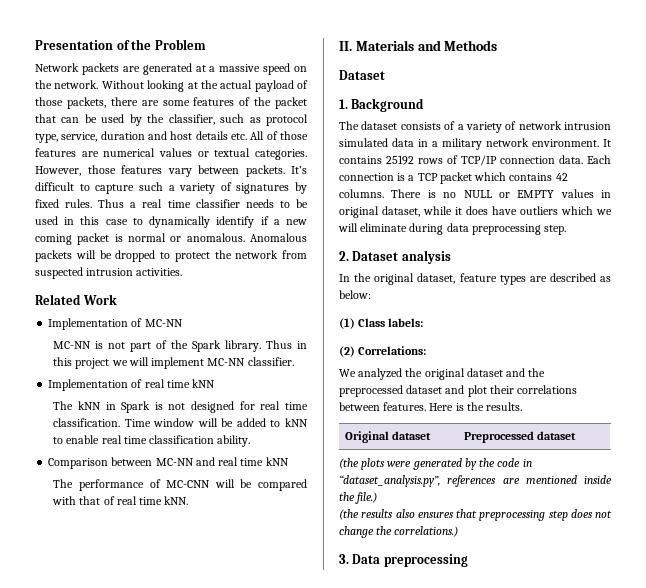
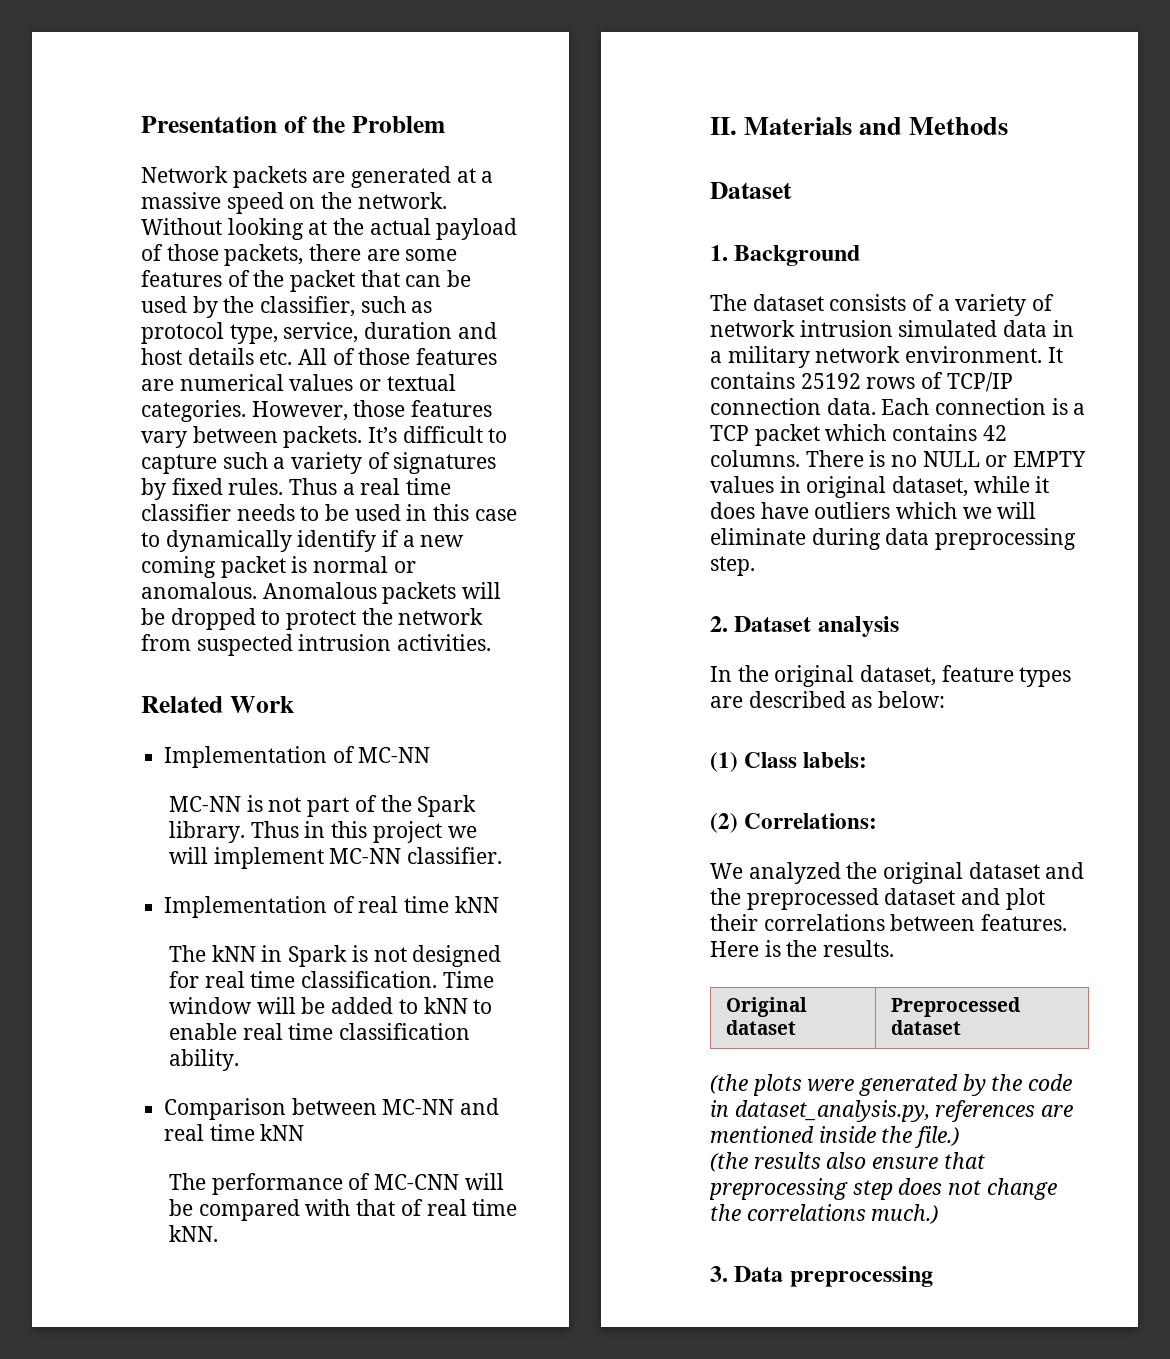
[339,475,440,487] “dataset_analysis.py”, -> [734,1100,930,1122] dataset_analysis.py,
[417,512,454,518] ensures -> [872,1157,939,1169] ensure
[394,526,459,537] correlations.) -> [746,1204,939,1224] correlations much.)

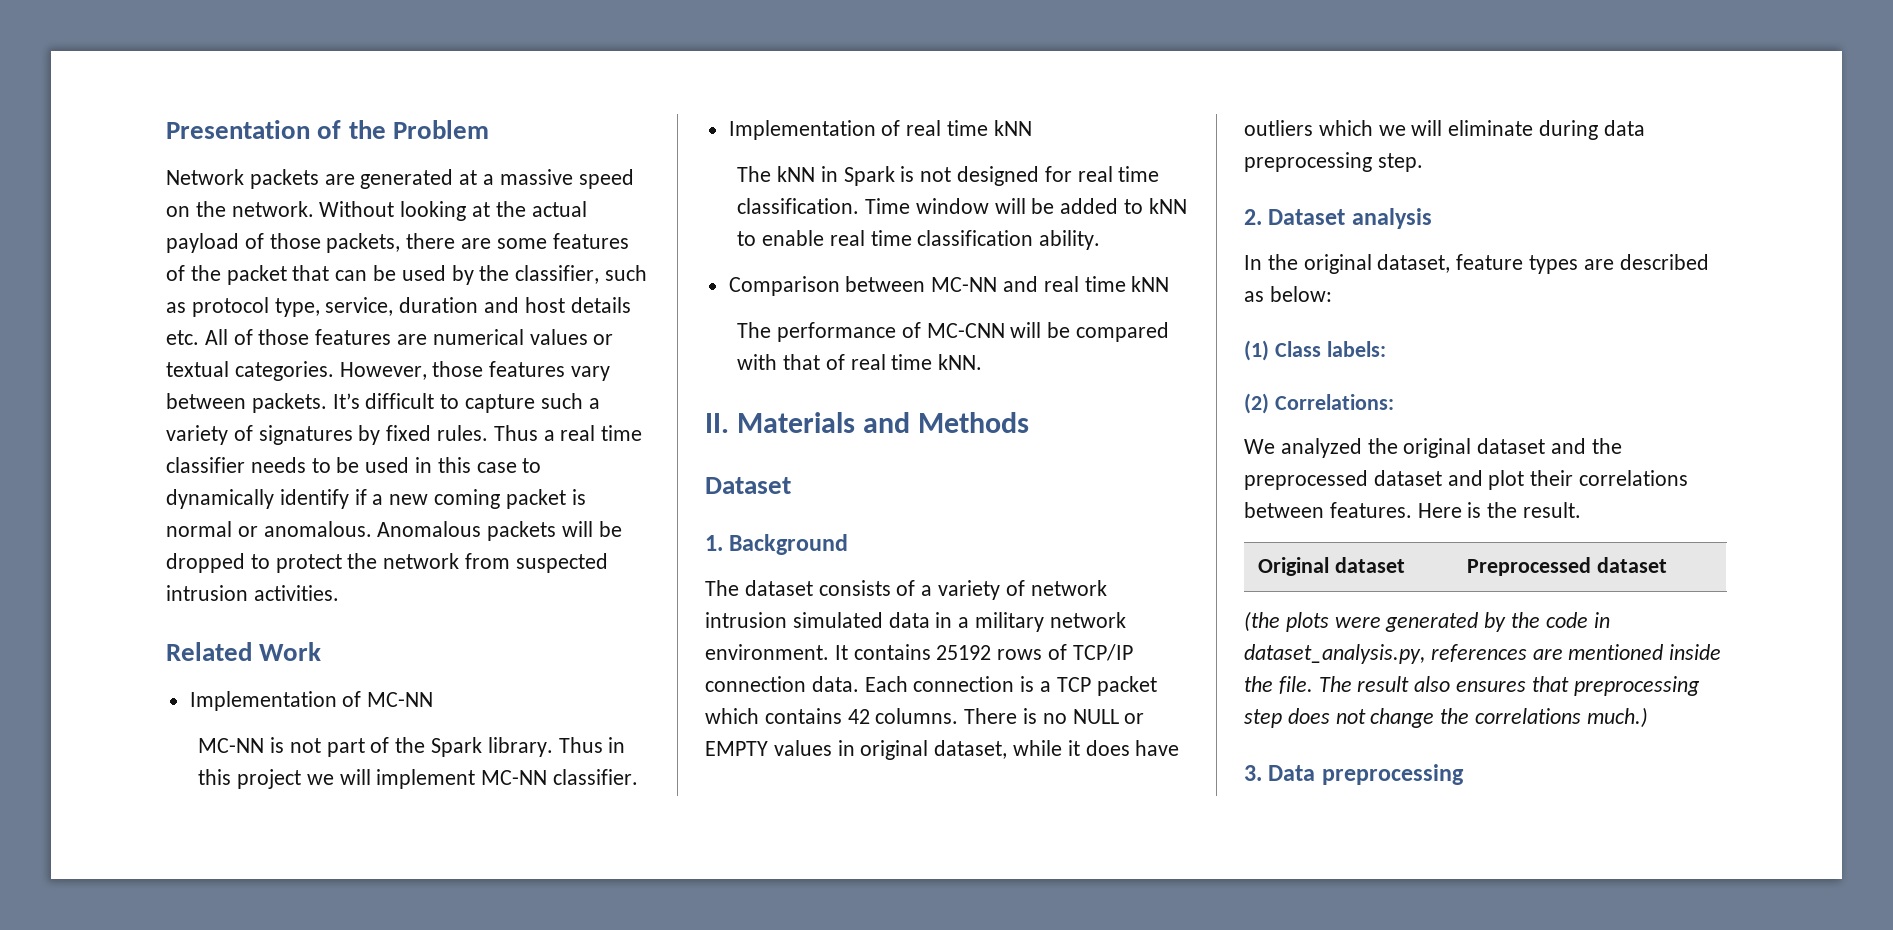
[823,940,895,957] results. -> [1523,502,1582,518] result.
[915,1126,960,1148] [710,1152,939,1172] file.) // (the results also ensure -> [1278,676,1527,694] file. The result also ensures

